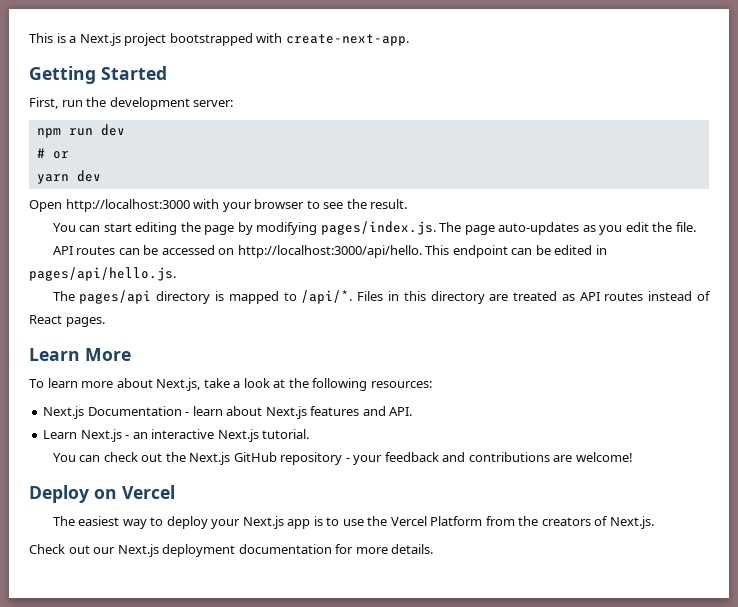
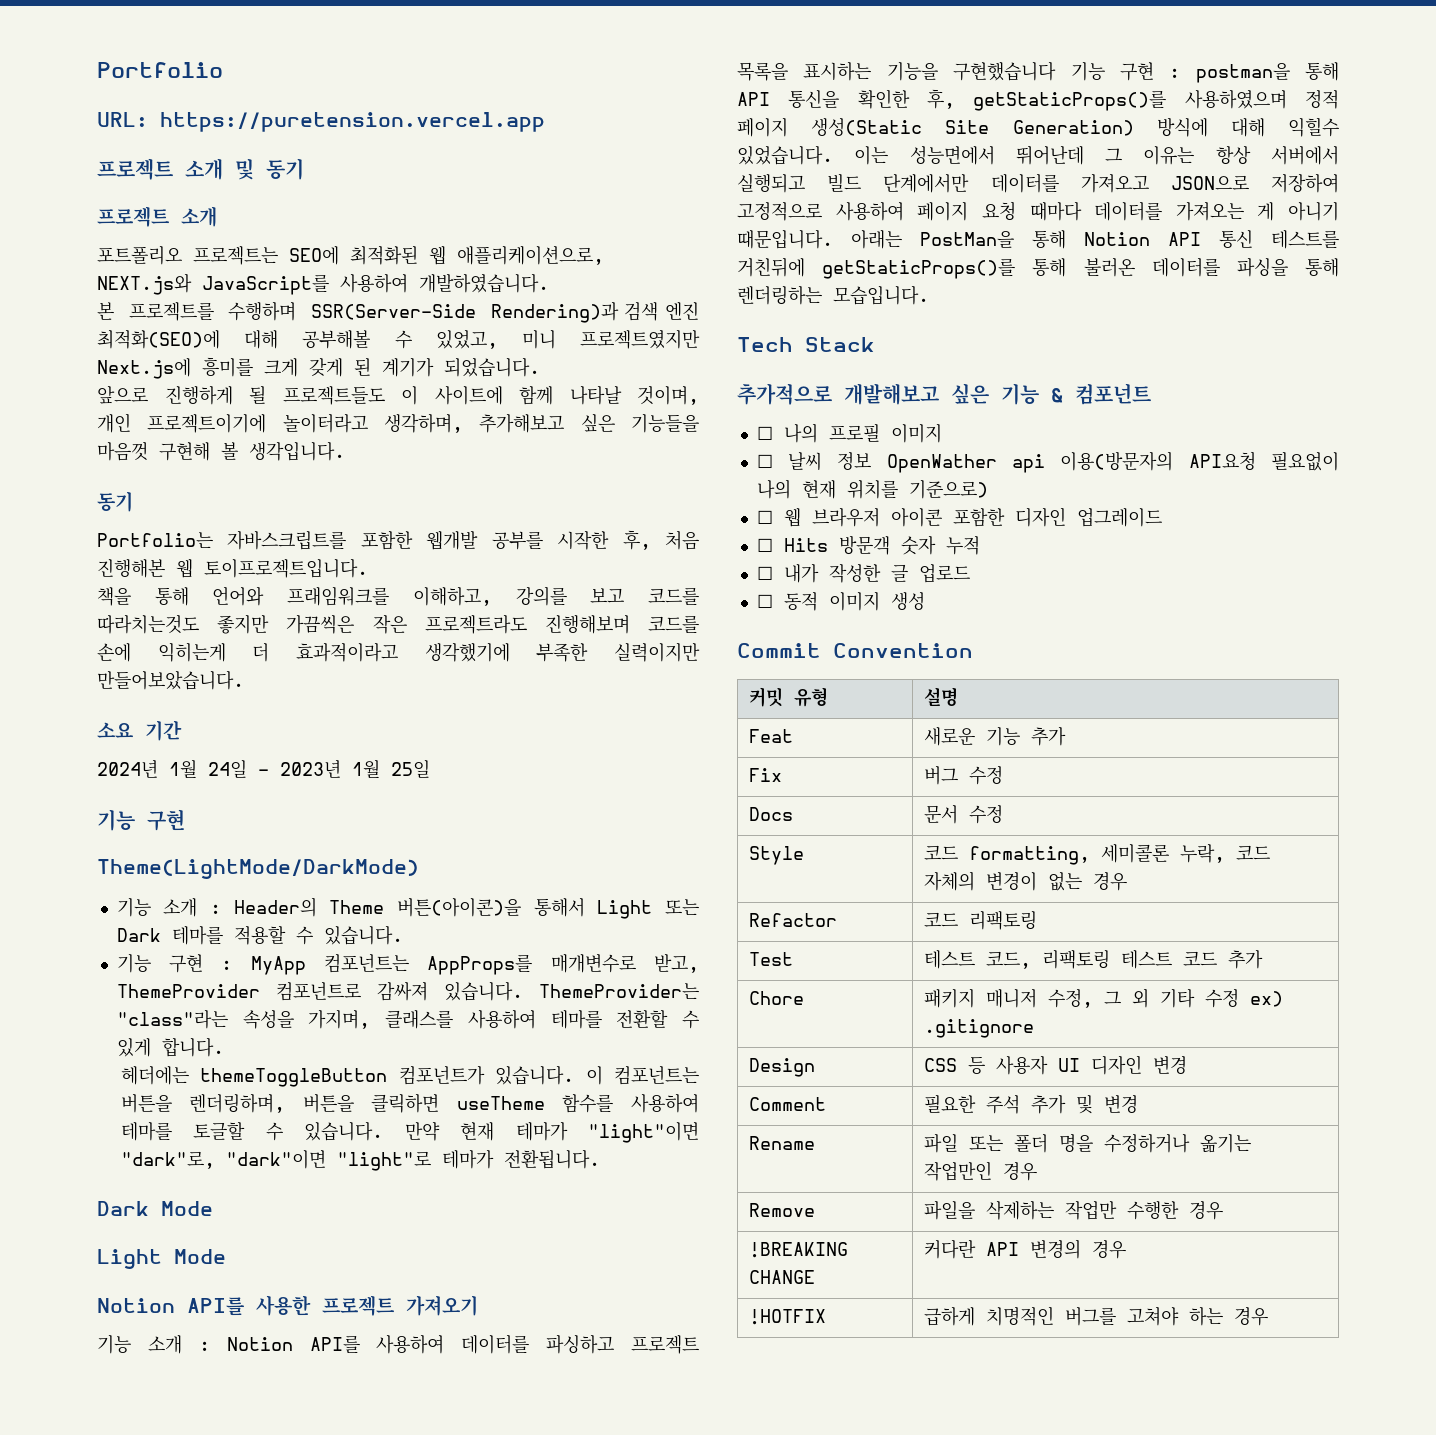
[29,33,409,46] [29,66,167,84] [29,97,234,110] [36,124,125,138] [36,148,69,159] [36,170,101,184] [29,199,408,212] [52,221,696,235] [52,245,607,258] [29,267,176,281] [52,290,711,304] [29,315,105,327] [29,348,131,361] [29,378,432,391] [43,406,413,419] [43,429,310,442] [52,452,633,465] [29,485,175,503] [52,516,654,529] [29,544,434,557] This is a Next.js project bootstrapped with create-next-app. // Getting Started // First, run the development server: // npm run dev // # or // yarn dev // Open http://localhost:3000 with your browser to see the result. // You can start editing the page by modifying pages/index.js. The page auto-updates as you edit the file. // API routes can be accessed on http://localhost:3000/api/hello. This endpoint can be edited in pages/api/hello.js. // The pages/api directory is mapped to /api/*. Files in this directory are treated as API routes instead of React pages. // Learn More // To learn more about Next.js, take a look at the following resources: // Next.js Documentation - learn about Next.js features and API. // Learn Next.js - an interactive Next.js tutorial. // You can check out the Next.js GitHub repository - your feedback and contributions are welcome! // Deploy on Vercel // The easiest way to deploy your Next.js app is to use the Vercel Platform from the creators of Next.js. // Check out our Next.js deployment documentation for more details. -> [97,62,223,78] [97,112,545,132] [97,158,304,180] [97,206,217,227] [97,245,604,265] [97,273,549,295] [97,302,699,323] [97,329,700,349] [97,357,540,379] [97,385,699,405] [97,413,699,433] [97,441,345,461] [97,491,133,512] [97,530,699,550] [97,558,368,578] [97,586,699,606] [97,614,700,634] [97,642,700,662] [97,670,244,690] [97,720,182,741] [97,759,430,778] [97,809,185,831] [97,859,419,879] [116,897,699,919] [116,925,403,945] [116,954,699,975] [116,981,699,1001] [116,1009,699,1029] [116,1037,224,1057] [120,1065,699,1087] [120,1094,699,1113] [120,1121,699,1143] [120,1149,600,1171] [97,1201,213,1216] [97,1249,226,1269] [97,1295,478,1316] [97,1334,699,1354] [737,61,1339,83] [737,89,1339,111] [737,117,1339,137] [737,145,1339,165] [737,173,1339,193] [737,201,1339,221] [737,229,1339,249] [737,257,1339,279] [737,285,929,305] [737,337,875,352] [737,383,1151,405] [756,423,942,443] [756,451,1339,473] [756,479,988,499] [756,507,1162,527] [756,535,980,555] [756,564,970,583] [756,591,925,611] [737,643,973,658] [749,687,829,707] [924,687,959,706] [749,729,794,743] [924,727,1067,746] [749,768,783,782] [924,766,1004,785] [749,807,794,821] [924,805,1004,824] [749,846,805,865] [924,844,1271,865] [924,871,1128,891] [749,913,838,927] [924,911,1038,930] [749,952,794,966] [924,950,1264,969] [749,991,805,1005] [924,988,1284,1008] [924,1019,1035,1038] [749,1058,816,1077] [924,1055,1188,1075] [749,1097,827,1111] [924,1094,1139,1114] [749,1136,816,1150] [924,1133,1252,1153] [924,1161,1038,1181] [749,1203,816,1217] [924,1200,1224,1220] [749,1242,849,1258] [749,1270,816,1284] [924,1239,1127,1259] [749,1309,827,1325] [924,1306,1269,1326] Portfolio // URL: https://puretension.vercel.app // 프로젝트 소개 및 동기 // 프로젝트 소개 // 포트폴리오 프로젝트는 SEO에 최적화된 웹 애플리케이션으로, NEXT.js와 JavaScript를 사용하여 개발하였습니다. // 본 프로젝트를 수행하며 SSR(Server-Side Rendering)과 검색 엔진 최적화(SEO)에 대해 공부해볼 수 있었고, 미니 프로젝트였지만 Next.js에 흥미를 크게 갖게 된 계기가 되었습니다. // 앞으로 진행하게 될 프로젝트들도 이 사이트에 함께 나타날 것이며, 개인 프로젝트이기에 놀이터라고 생각하며, 추가해보고 싶은 기능들을 마음껏 구현해 볼 생각입니다. // 동기 // Portfolio는 자바스크립트를 포함한 웹개발 공부를 시작한 후, 처음 진행해본 웹 토이프로젝트입니다. // 책을 통해 언어와 프래임워크를 이해하고, 강의를 보고 코드를 따라치는것도 좋지만 가끔씩은 작은 프로젝트라도 진행해보며 코드를 손에 익히는게 더 효과적이라고 생각했기에 부족한 실력이지만 만들어보았습니다. // 소요 기간 // 2024년 1월 24일 - 2023년 1월 25일 // 기능 구현 // Theme(LightMode/DarkMode) // 기능 소개 : Header의 Theme 버튼(아이콘)을 통해서 Light 또는 Dark 테마를 적용할 수 있습니다. // 기능 구현 : MyApp 컴포넌트는 AppProps를 매개변수로 받고, ThemeProvider 컴포넌트로 감싸져 있습니다. ThemeProvider는 "class"라는 속성을 가지며, 클래스를 사용하여 테마를 전환할 수 있게 합니다. // 헤더에는 themeToggleButton 컴포넌트가 있습니다. 이 컴포넌트는 버튼을 렌더링하며, 버튼을 클릭하면 useTheme 함수를 사용하여 테마를 토글할 수 있습니다. 만약 현재 테마가 "light"이면 "dark"로, "dark"이면 "light"로 테마가 전환됩니다. // Dark Mode // Light Mode // Notion API를 사용한 프로젝트 가져오기 // 기능 소개 : Notion API를 사용하여 데이터를 파싱하고 프로젝트 목록을 표시하는 기능을 구현했습니다 기능 구현 : postman을 통해 API 통신을 확인한 후, getStaticProps()를 사용하였으며 정적 페이지 생성(Static Site Generation) 방식에 대해 익힐수 있었습니다. 이는 성능면에서 뛰어난데 그 이유는 항상 서버에서 실행되고 빌드 단계에서만 데이터를 가져오고 JSON으로 저장하여 고정적으로 사용하여 페이지 요청 때마다 데이터를 가져오는 게 아니기 때문입니다. 아래는 PostMan을 통해 Notion API 통신 테스트를 거친뒤에 getStaticProps()를 통해 불러온 데이터를 파싱을 통해 렌더링하는 모습입니다. // Tech Stack // 추가적으로 개발해보고 싶은 기능 & 컴포넌트 // ☐ 나의 프로필 이미지 // ☐ 날씨 정보 OpenWather api 이용(방문자의 API요청 필요없이 나의 현재 위치를 기준으로) // ☐ 웹 브라우저 아이콘 포함한 디자인 업그레이드 // ☐ Hits 방문객 숫자 누적 // ☐ 내가 작성한 글 업로드 // ☐ 동적 이미지 생성 // Commit Convention // 커밋 유형 | 설명 // Feat | 새로운 기능 추가 // Fix | 버그 수정 // Docs | 문서 수정 // Style | 코드 formatting, 세미콜론 누락, 코드 자체의 변경이 없는 경우 // Refactor | 코드 리팩토링 // Test | 테스트 코드, 리팩토링 테스트 코드 추가 // Chore | 패키지 매니저 수정, 그 외 기타 수정 ex) .gitignore // Design | CSS 등 사용자 UI 디자인 변경 // Comment | 필요한 주석 추가 및 변경 // Rename | 파일 또는 폴더 명을 수정하거나 옮기는 작업만인 경우 // Remove | 파일을 삭제하는 작업만 수행한 경우 // !BREAKING CHANGE | 커다란 API 변경의 경우 // !HOTFIX | 급하게 치명적인 버그를 고쳐야 하는 경우

